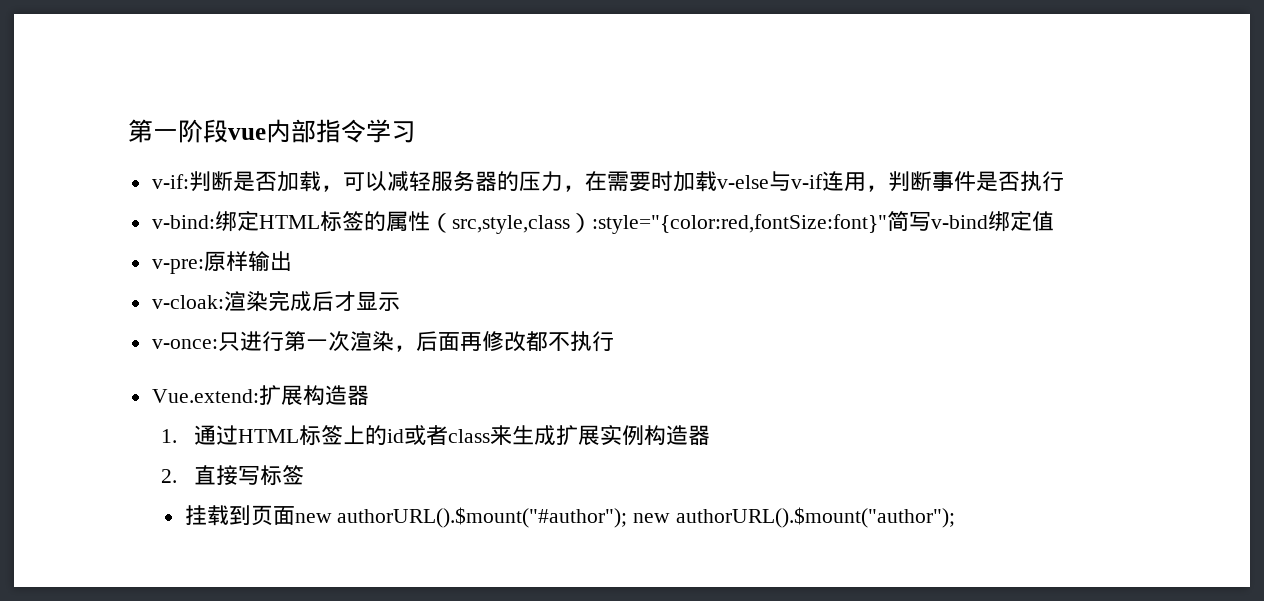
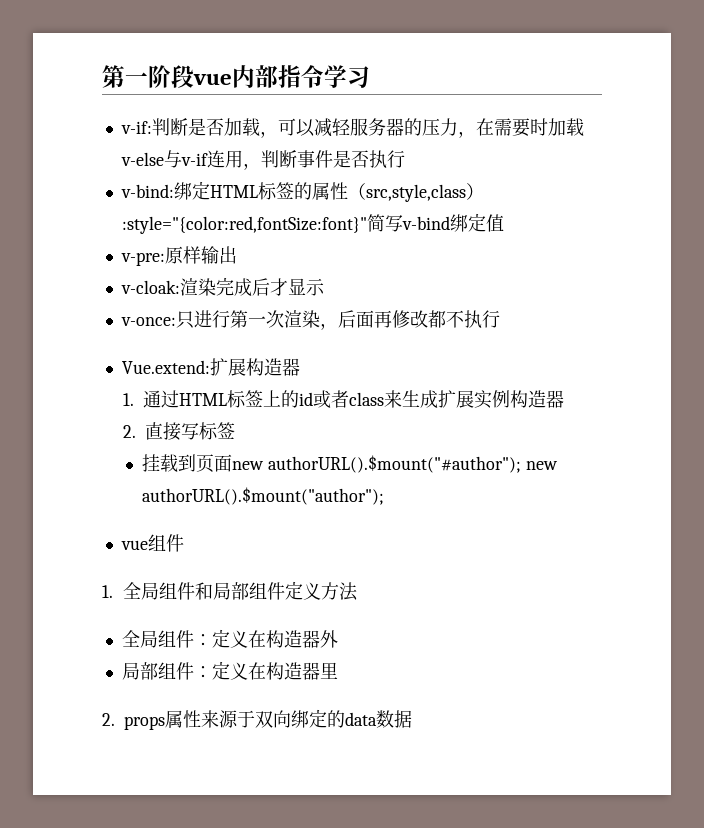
(956, 517) none -> [120,534,184,552] [102,581,358,601] [121,629,338,648] [121,661,338,680] [102,709,412,730] // vue组件 // 1.全局组件和局部组件定义方法 // 全局组件：定义在构造器外 // 局部组件：定义在构造器里 // 2. props属性来源于双向绑定的data数据

